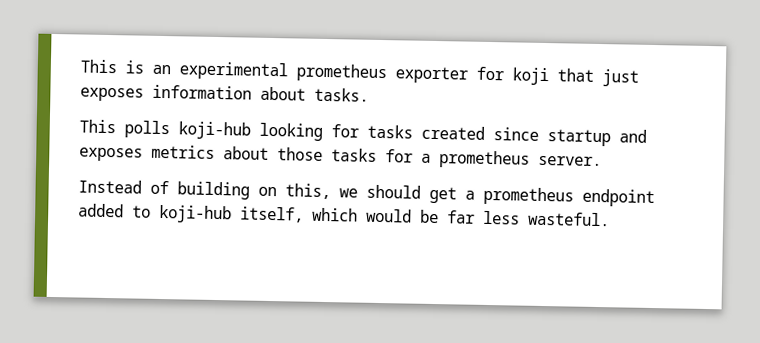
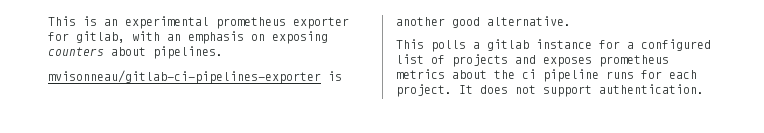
[512,67,639,87] [80,84,369,102] [79,119,611,147] koji that just exposes information about tasks. // This polls koji-hub looking for tasks created since startup -> [76,31,328,44] [48,46,223,59] [48,70,342,84] [396,16,571,28] [396,39,711,52] [396,54,508,67] gitlab, with an emphasis on exposing counters about pipelines. // mvisonneau/gitlab-ci-pipelines-exporter is another good alternative. // This polls a gitlab instance for a configured list of projects
(143, 154) none -> [599,55,669,67] prometheus
[277,147,602,169] [78,179,655,208] [78,203,610,227] those tasks for a prometheus server. // Instead of building on this, we should get a prometheus endpoint added to koji-hub itself, which would be far less wasteful. -> [494,69,697,82] [396,84,704,97] the ci pipeline runs for each project. It does not support authentication.

